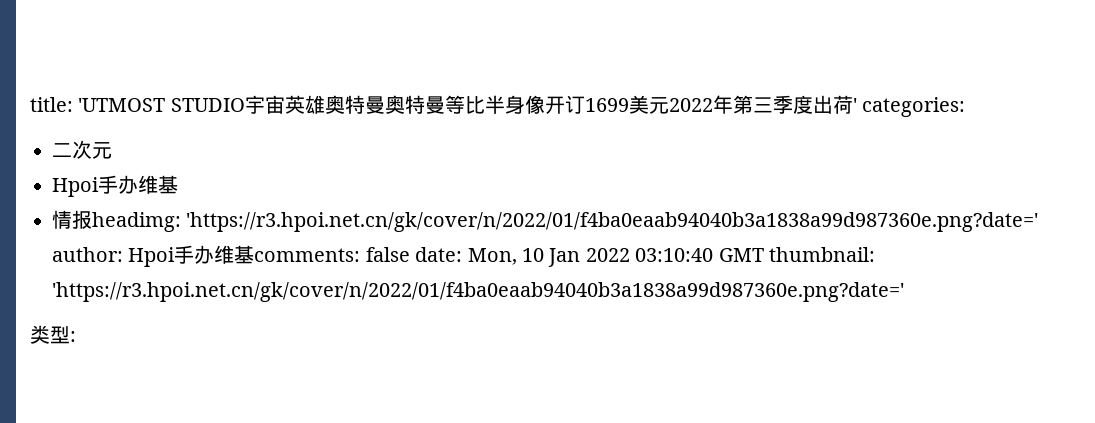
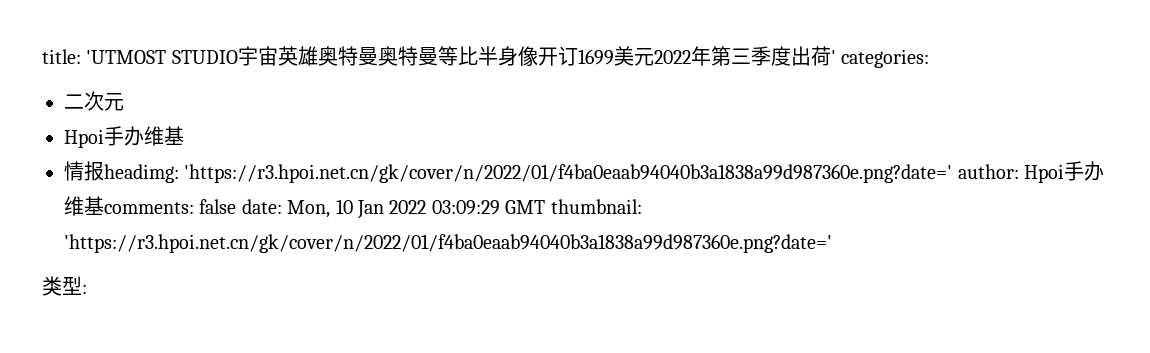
[635,248,714,262] 03:10:40 -> [431,200,500,215] 03:09:29

